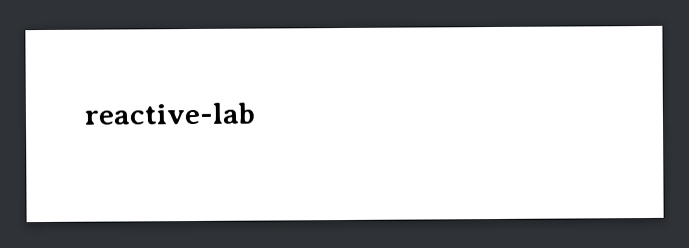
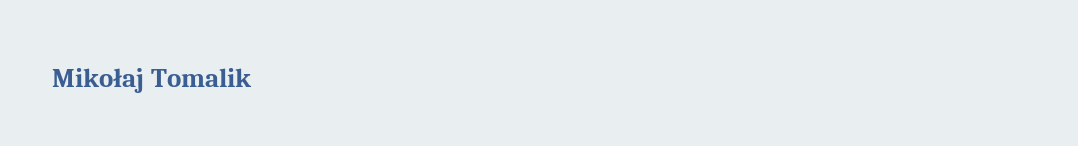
[84,102,255,125] reactive-lab -> [52,68,253,93] Mikołaj Tomalik

